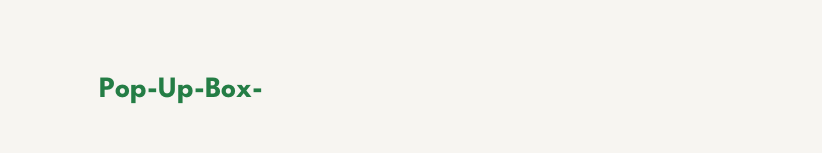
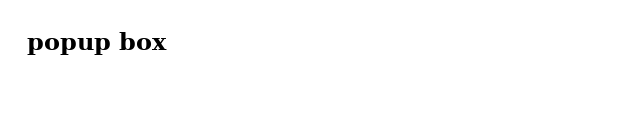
[99,77,263,104] Pop-Up-Box- -> [27,32,167,55] popup box

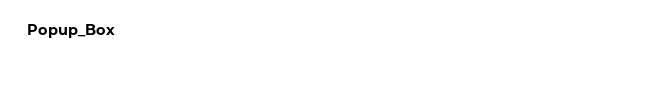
[27,32,167,55] popup box -> [27,24,115,38] Popup_Box

